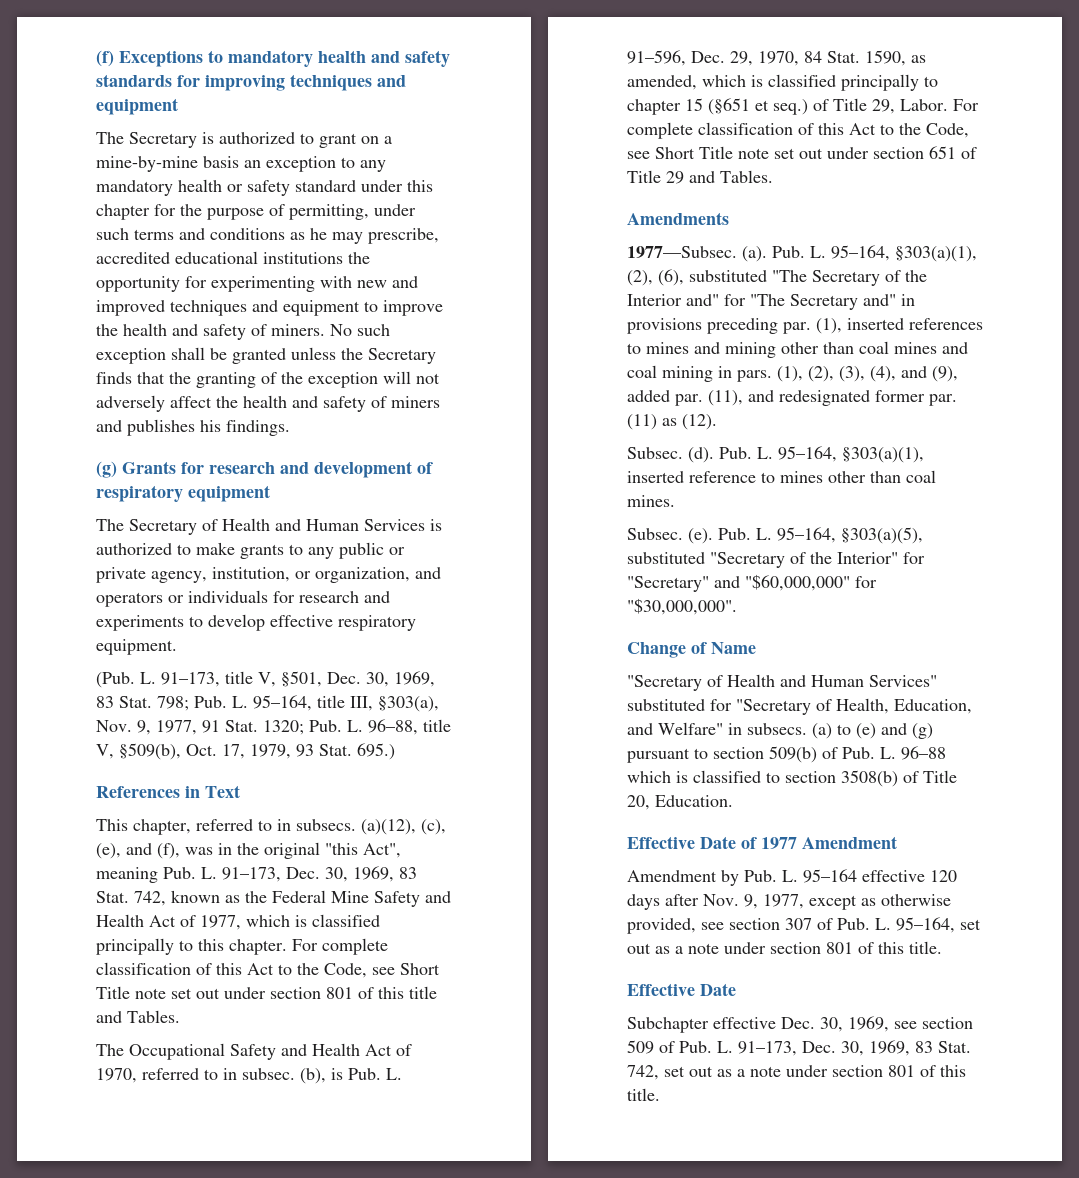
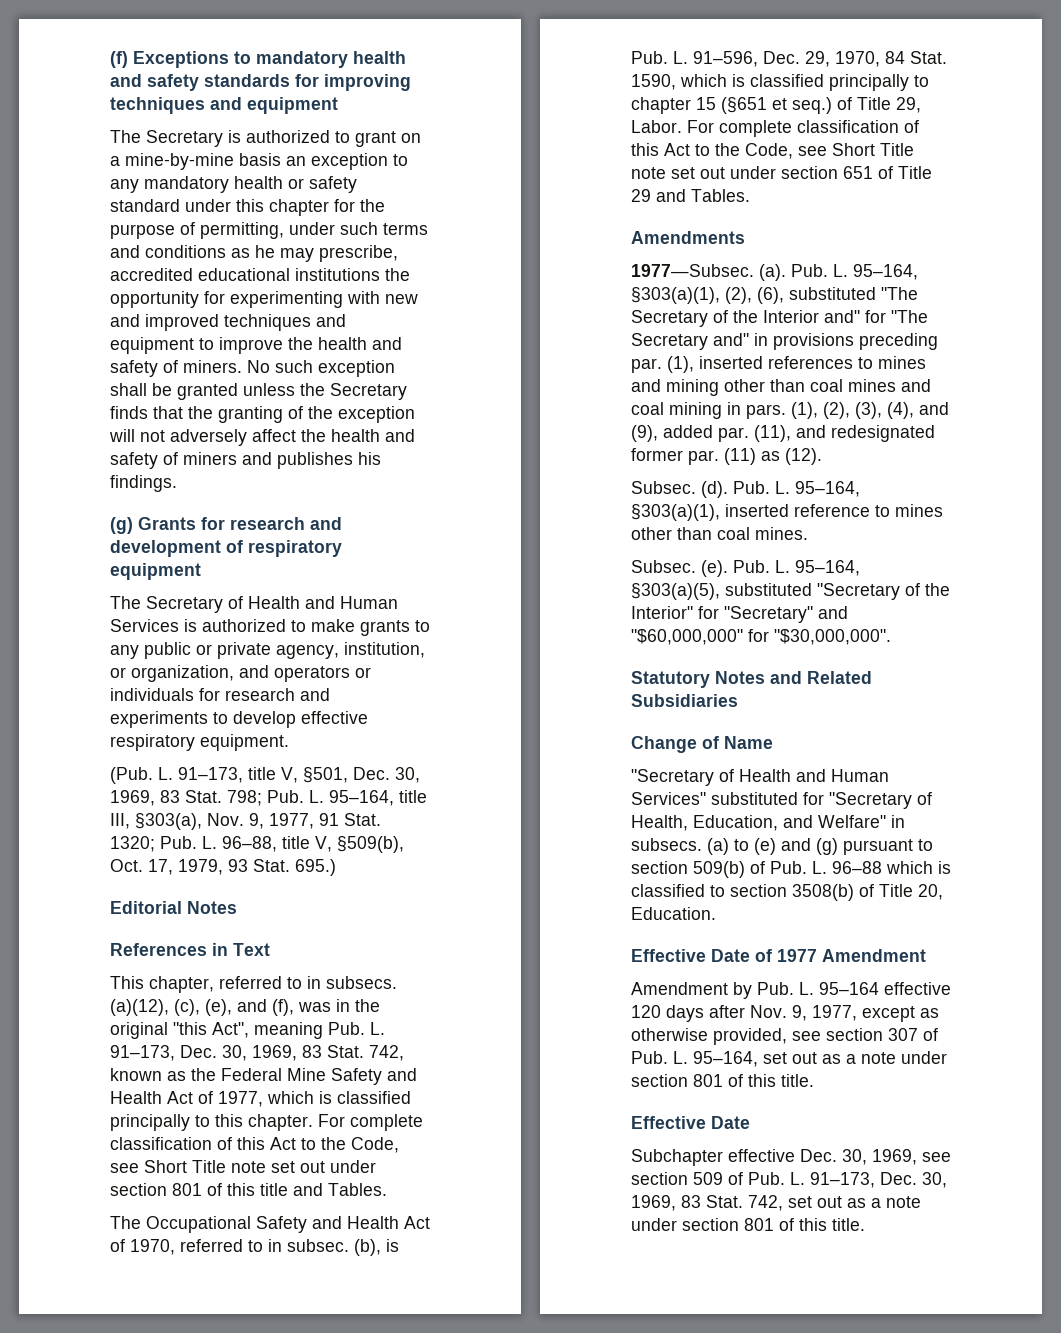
(395, 751) none -> [110,901,237,914] // Editorial Notes
[911,55,926,63] [627,75,697,90] as amended, -> (676, 82) none
(737, 606) none -> [631,671,872,688] [631,694,738,707] // Statutory Notes and Related Subsidiaries

